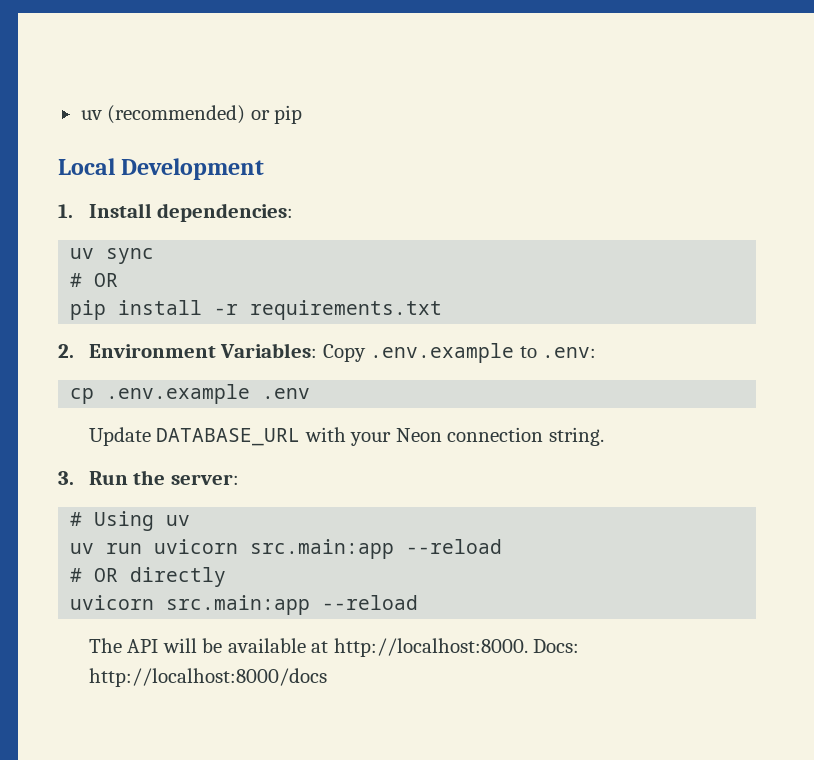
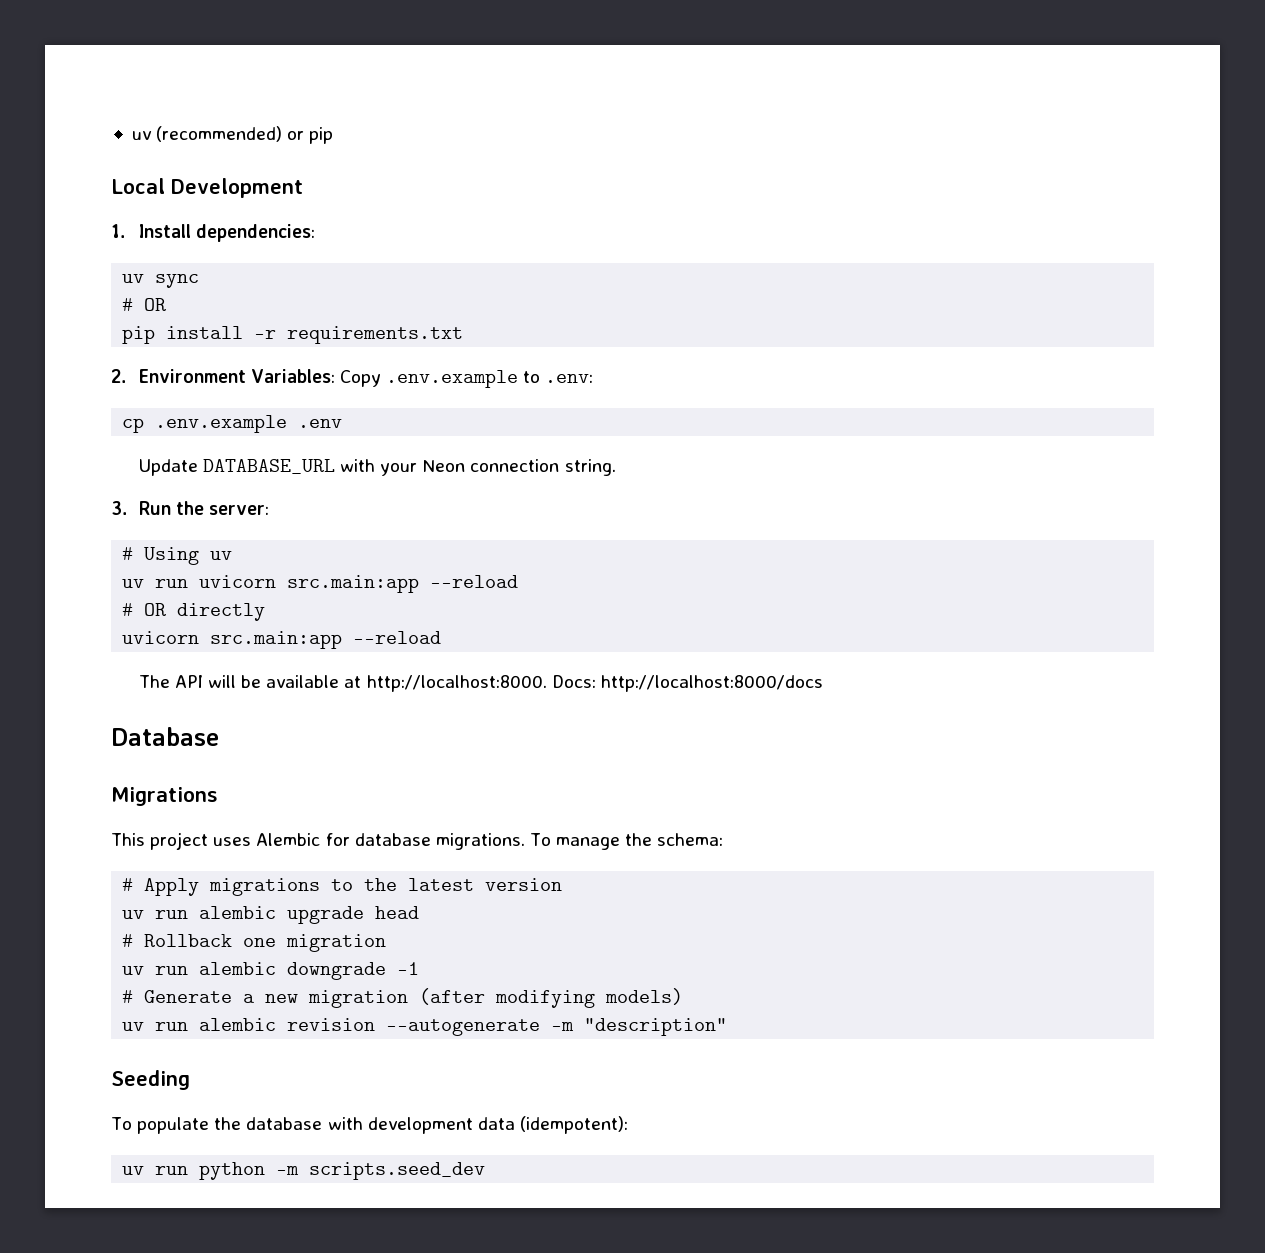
(327, 677) none -> [111,727,219,746] [111,787,218,806] [111,832,724,850] [122,878,563,896] [122,906,420,924] [122,934,387,952] [122,962,420,980] [122,988,684,1008] [122,1018,728,1036] [111,1070,190,1090] [111,1116,628,1134] [122,1162,486,1180] // Database // Migrations // This project uses Alembic for database migrations. To manage the schema: // # Apply migrations to the latest version // uv run alembic upgrade head // # Rollback one migration // uv run alembic downgrade -1 // # Generate a new migration (after modifying models) // uv run alembic revision --autogenerate -m "description" // Seeding // To populate the database with development data (idempotent): // uv run python -m scripts.seed_dev

